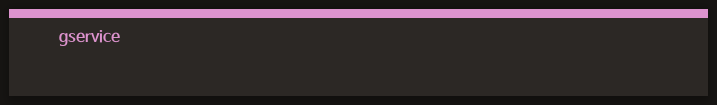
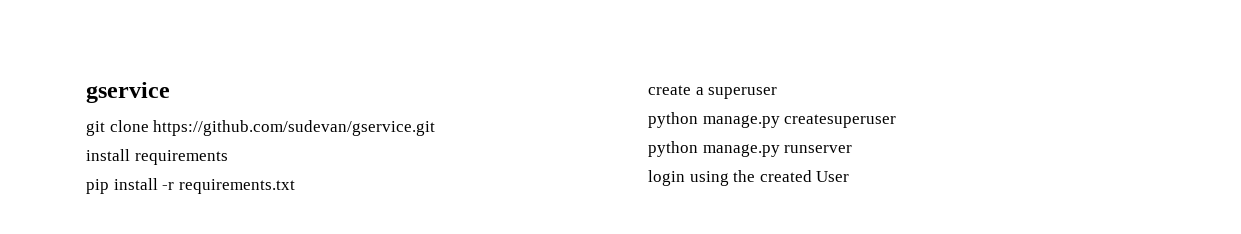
(120, 38) none -> [86,120,436,136] [86,149,228,165] [86,178,295,194] [648,85,778,99] [648,112,897,128] [648,141,853,157] [648,170,850,186] // git clone https://github.com/sudevan/gservice.git // install requirements // pip install -r requirements.txt // create a superuser // python manage.py createsuperuser // python manage.py runserver // login using the created User

